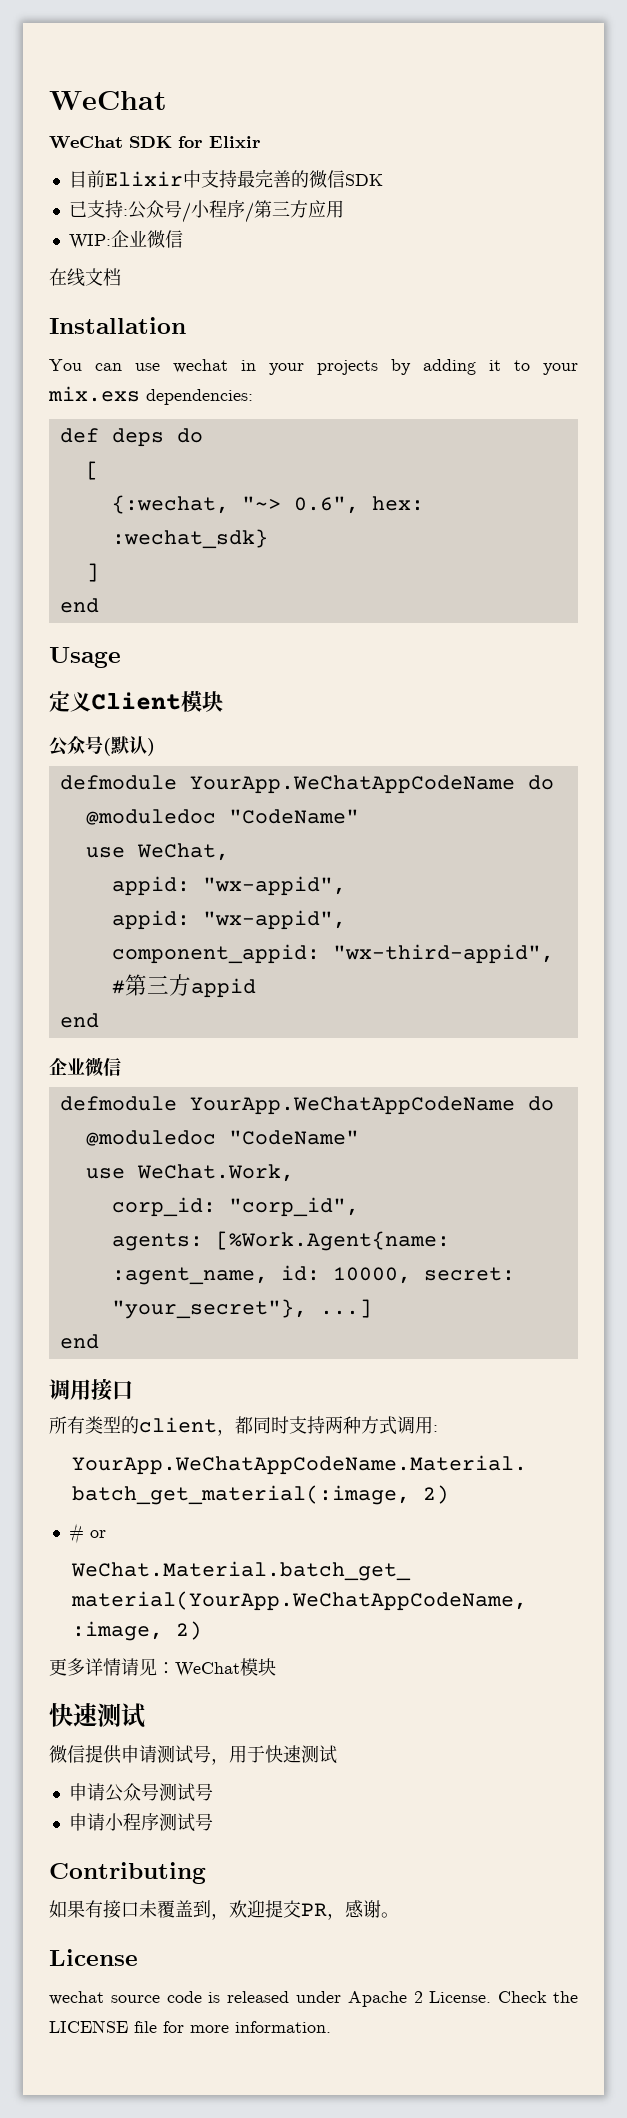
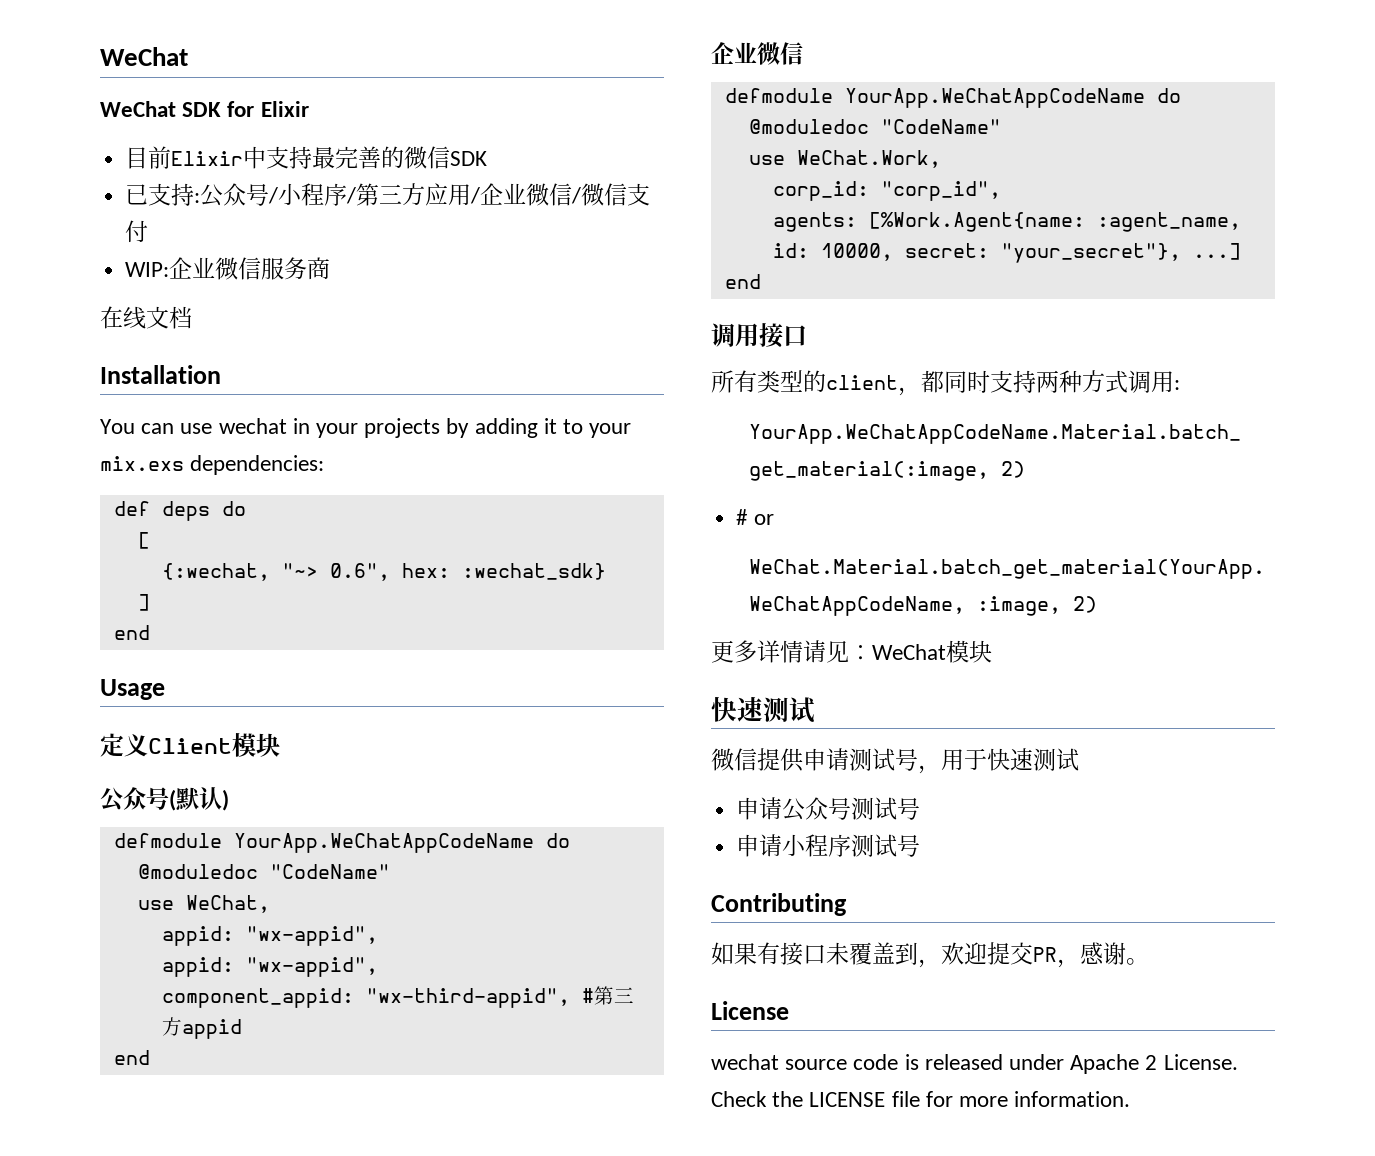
(344, 209) none -> [470,183,651,206] [125,220,149,243] /企业微信/微信支付
(183, 239) none -> [261,257,331,280] 服务商

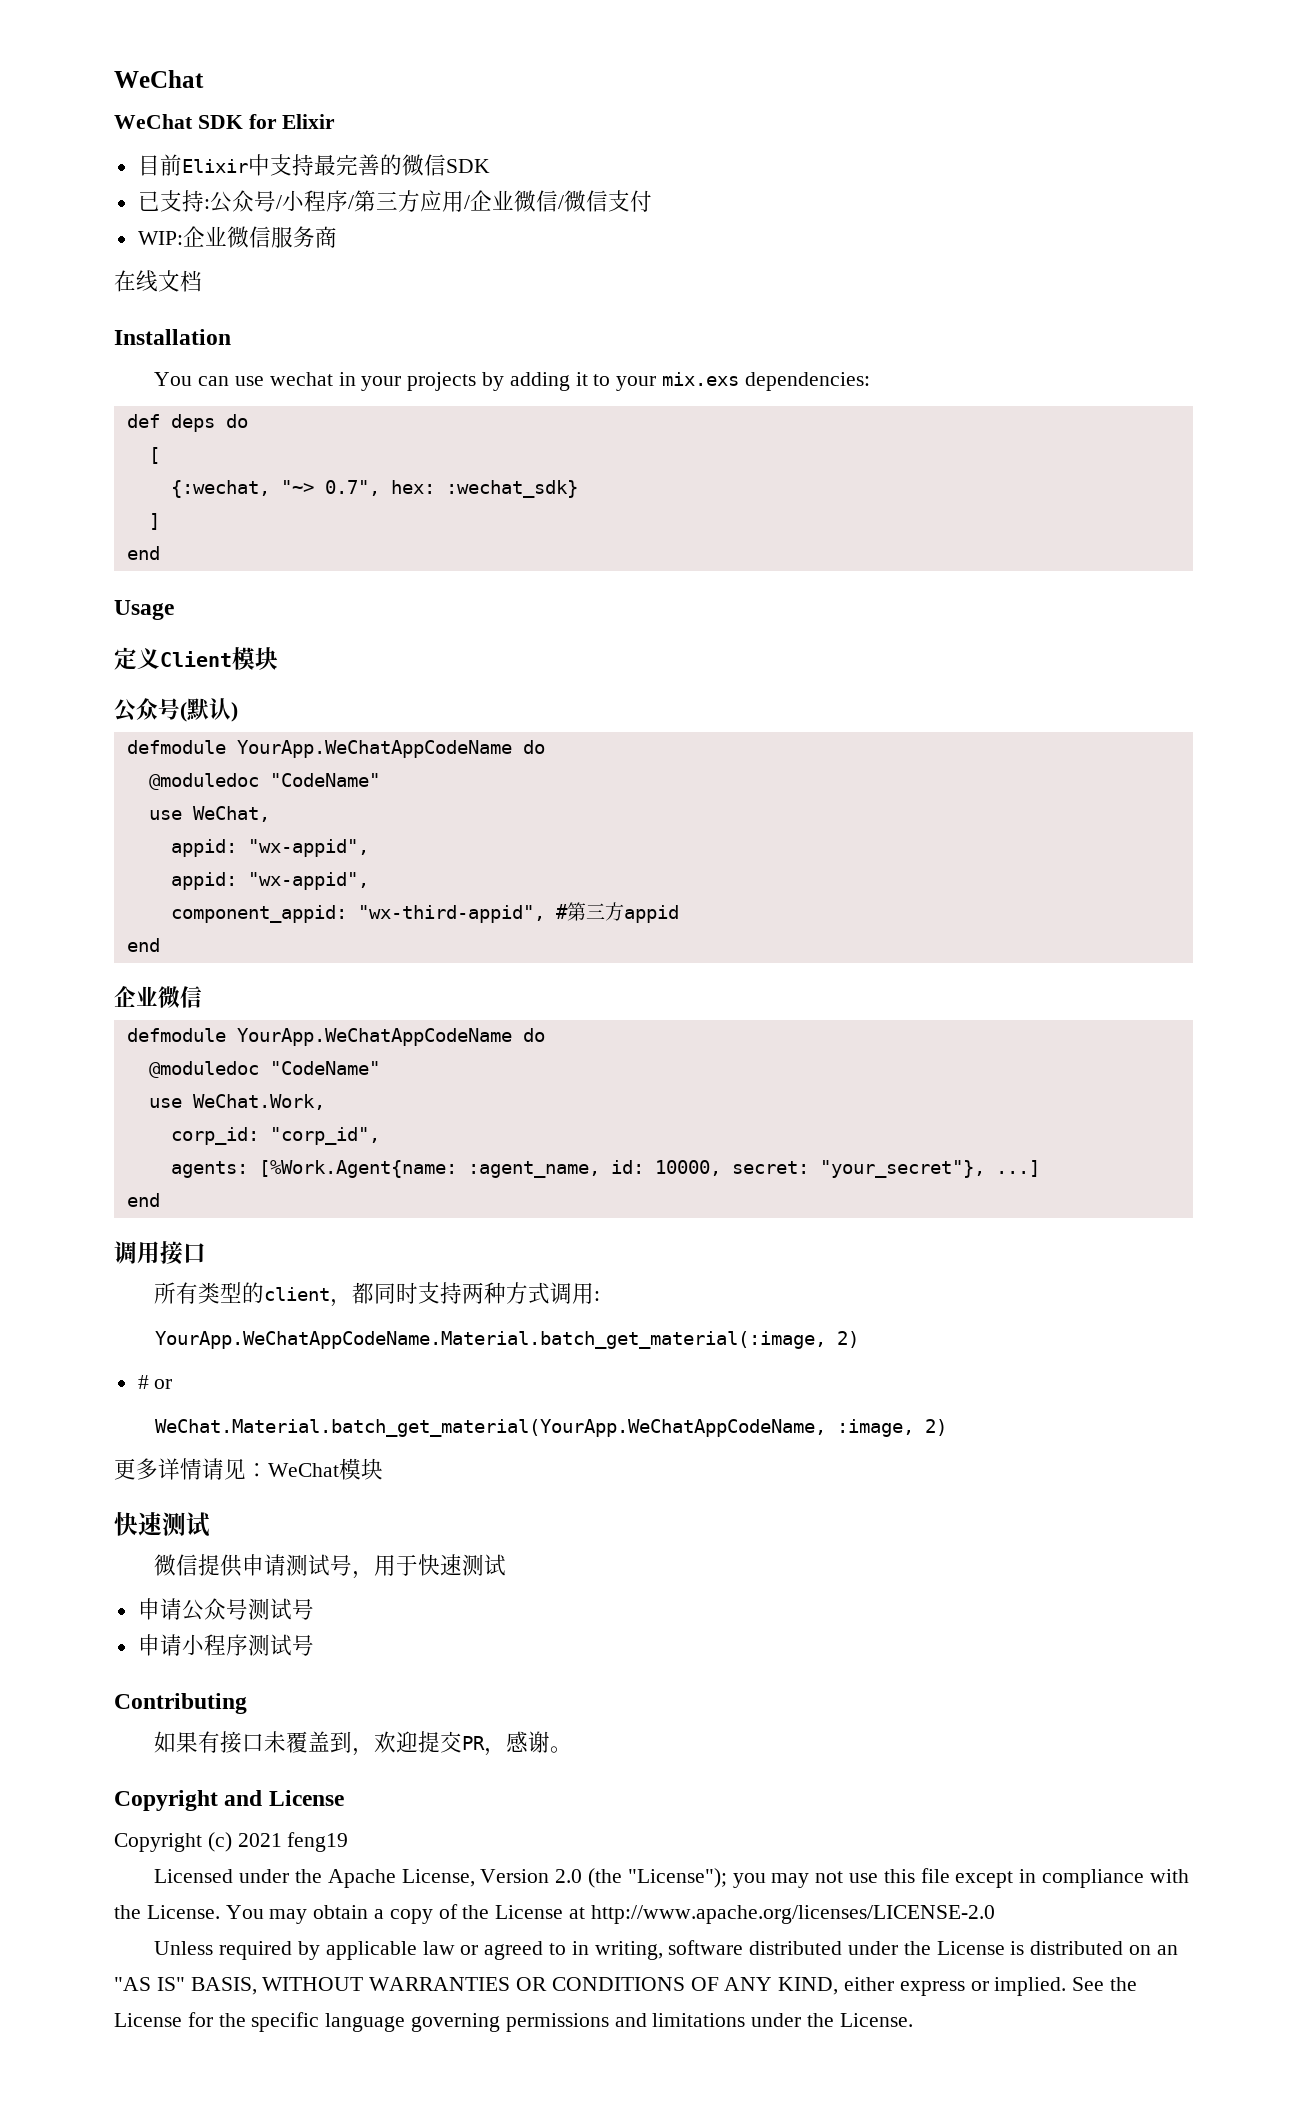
[329,563,390,581] 0.6", -> [324,480,380,496] 0.7",
(1149, 961) none -> [114,1790,263,1811] Copyright and
[711,1054,1238,1074] [711,1091,1131,1107] wechat source code is released under Apache 2 License. Check the LICENSE file for more information. -> [114,1832,349,1852] [154,1868,1189,1888] [114,1904,995,1924] [154,1940,1178,1960] [114,1977,1138,1996] [114,2012,913,2032] Copyright (c) 2021 feng19 // Licensed under the Apache License, Version 2.0 (the "License"); you may not use this file except in compliance with the License. You may obtain a copy of the License at http://www.apache.org/licenses/LICENSE-2.0 // Unless required by applicable law or agreed to in writing, software distributed under the License is distributed on an "AS IS" BASIS, WITHOUT WARRANTIES OR CONDITIONS OF ANY KIND, either express or implied. See the License for the specific language governing permissions and limitations under the License.

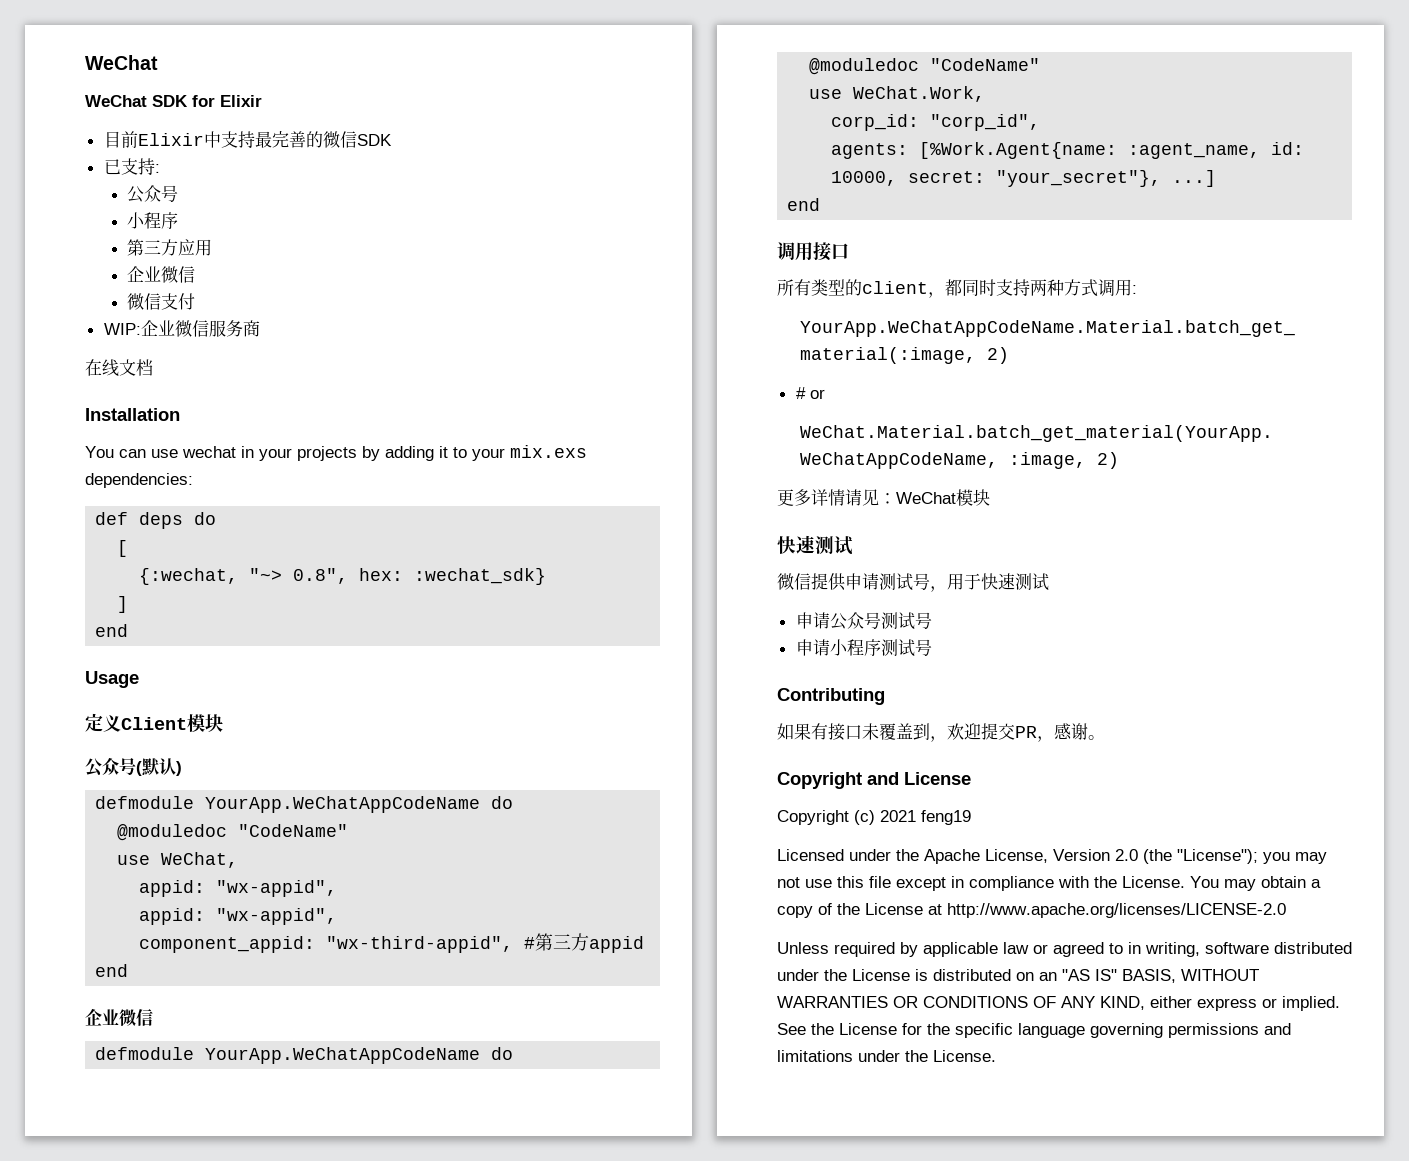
[209,190,354,213] 公众号/小程序/ -> [126,185,178,203] [126,212,178,229] // 公众号 // 小程序 //
[463,190,564,212] /企业微信/ -> [126,266,195,283] // 企业微信 //
[324,480,380,496] 0.7", -> [293,568,349,584] 0.8",

